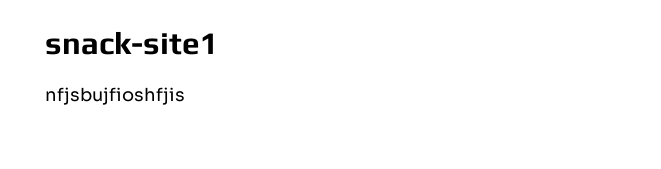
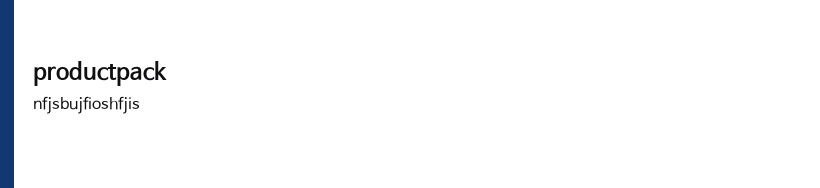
[45,31,218,55] snack-site1 -> [33,61,167,86] productpack

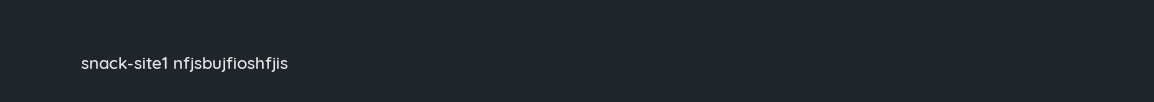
[33,61,167,86] productpack // -> [81,57,168,69] snack-site1

